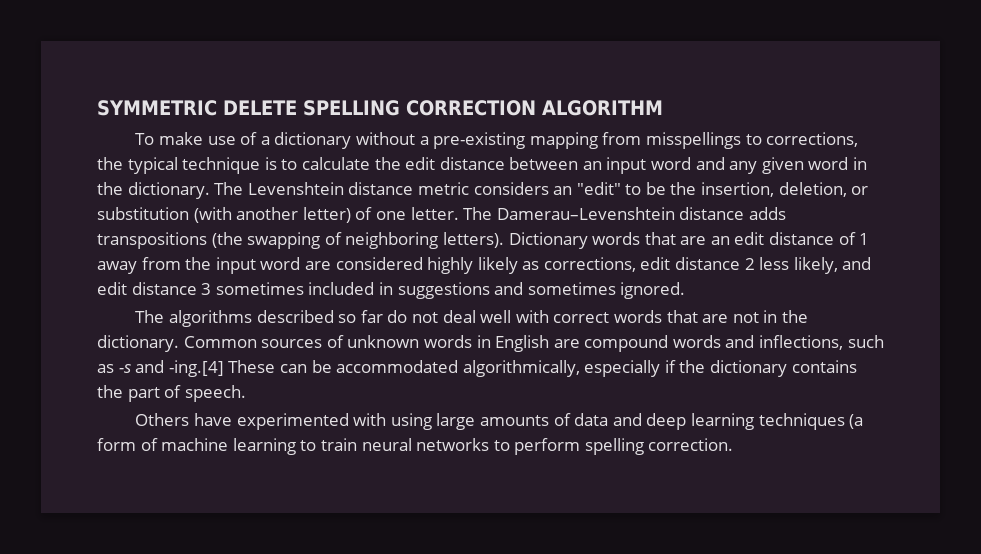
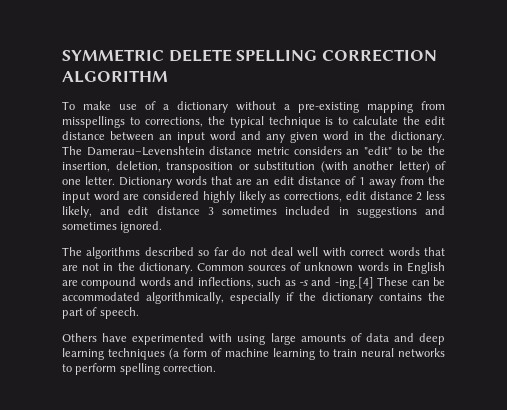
[247,182,344,195] Levenshtein -> [86,146,205,156] Damerau–Levenshtein
(847, 189) none -> [166,162,233,173] transposition
[463,207,786,220] [97,232,504,249] The Damerau–Levenshtein distance adds transpositions (the swapping of neighboring letters). -> (116, 180) none

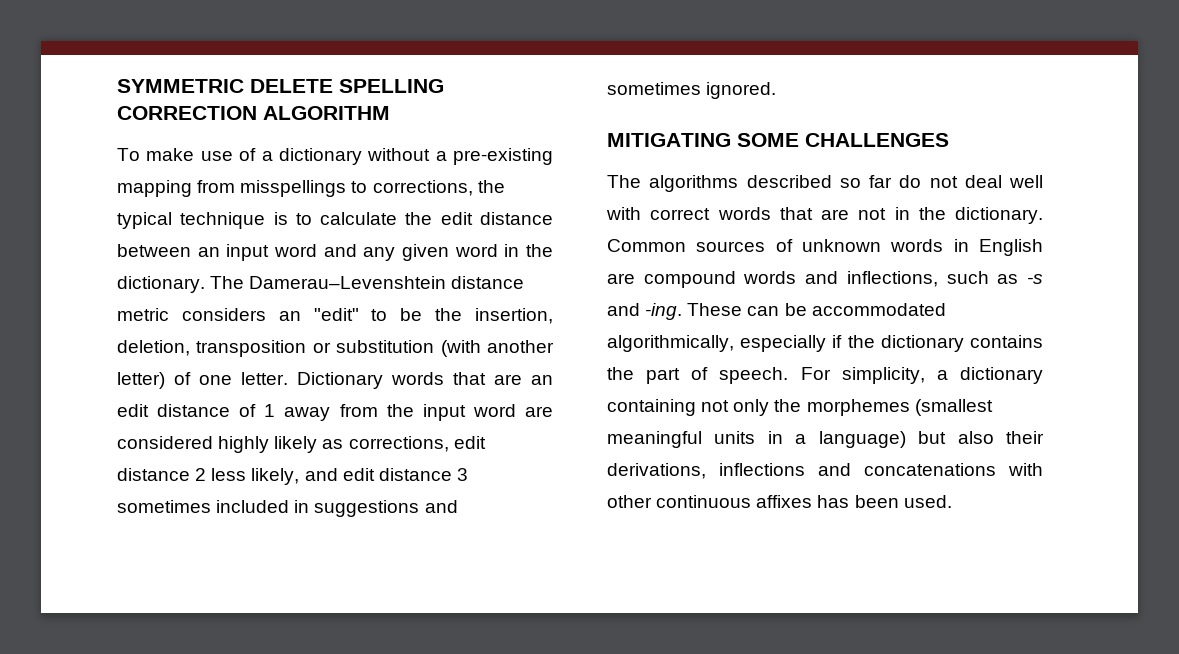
(163, 227) none -> [607,133,949,147] // MITIGATING SOME CHALLENGES
[334,277,374,289] -ing.[4] -> [645,303,683,320] -ing.
[62,333,446,345] [62,348,445,360] [62,363,217,375] // Others have experimented with using large amounts of data and deep learning techniques (a form of machine learning to train neural networks to perform spelling correction. -> [800,367,1043,384] [607,399,993,416] [607,431,1044,448] [607,463,1043,479] [607,495,952,508] For simplicity, a dictionary containing not only the morphemes (smallest meaningful units in a language) but also their derivations, inflections and concatenations with other continuous affixes has been used.

